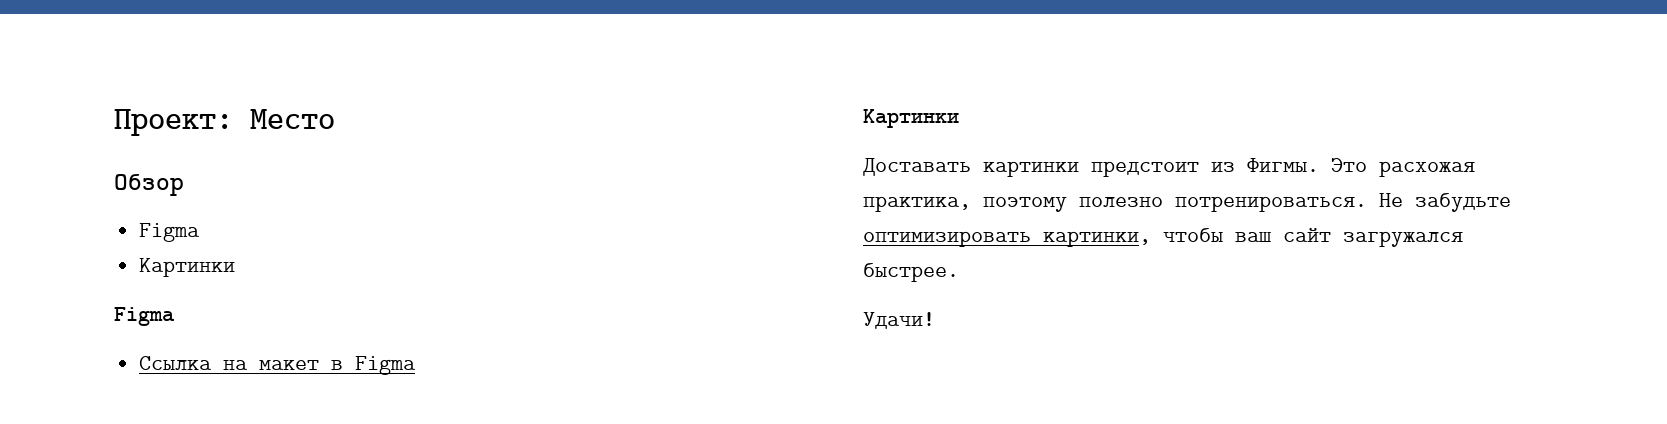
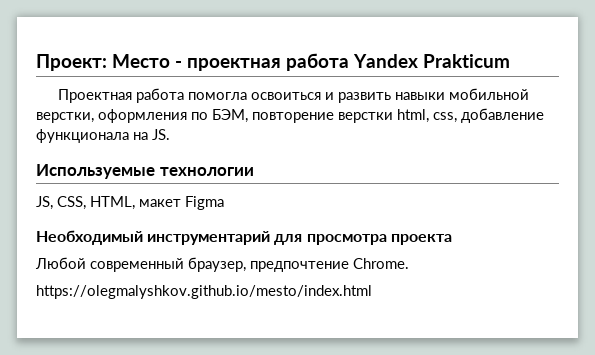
[114,174,184,196] [139,223,201,242] [139,258,236,277] [114,307,175,326] [139,356,417,375] [863,109,959,128] [863,158,1475,177] [863,193,1511,212] [863,228,1463,247] [863,263,959,282] [863,312,935,329] // Обзор // Figma // Картинки // Figma // Ссылка на макет в Figma // Картинки // Доставать картинки предстоит из Фигмы. Это расхожая практика, поэтому полезно потренироваться. Не забудьте оптимизировать картинки, чтобы ваш сайт загружался быстрее. // Удачи! -> [175,53,510,71] [58,88,530,103] [36,108,544,123] [36,129,170,143] [36,164,254,179] [36,196,224,210] [36,230,452,245] [35,257,409,272] [36,285,372,299] - проектная работа Yandex Prakticum // Проектная работа помогла освоиться и развить навыки мобильной верстки, оформления по БЭМ, повторение верстки html, css, добавление функционала на JS. // Используемые технологии // JS, CSS, HTML, макет Figma // Необходимый инструментарий для просмотра проекта // Любой современный браузер, предпочтение Chrome. // https://olegmalyshkov.github.io/mesto/index.html

